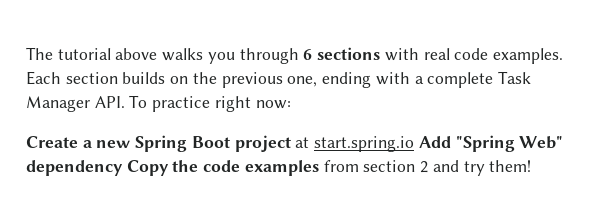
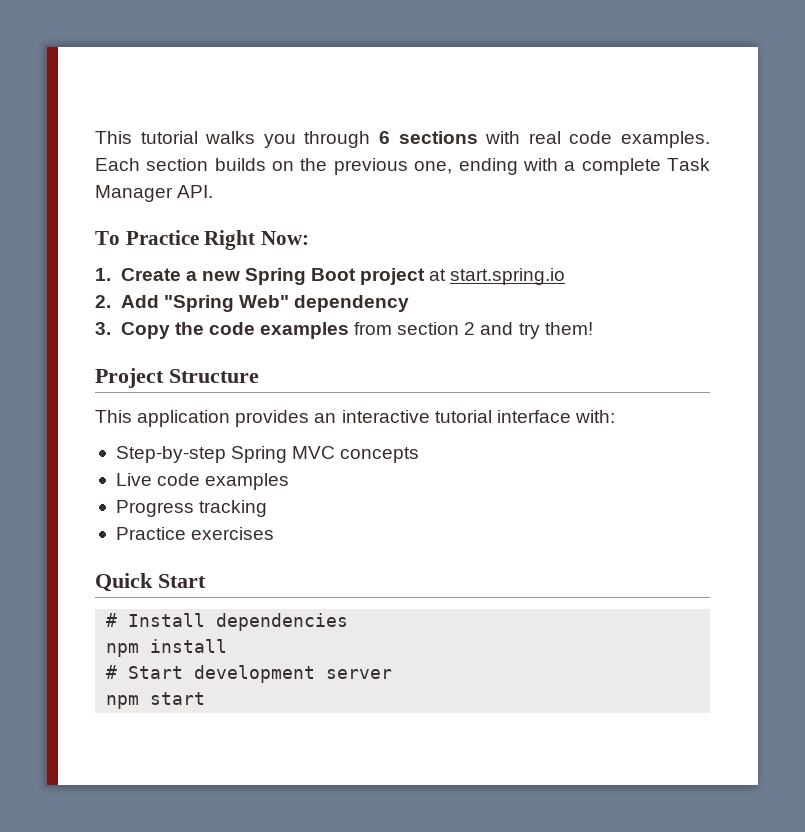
[26,47,158,60] The tutorial above -> [95,131,198,144] This tutorial
[129,95,291,112] To practice right now: // -> [95,230,310,250] [95,268,111,281] // To Practice Right Now: // 1.
(415, 144) none -> [95,295,111,308] // 2.
(123, 168) none -> [95,322,111,335] // 3.
(532, 166) none -> [95,368,259,388] [95,410,615,427] [115,446,420,463] [115,473,290,490] [115,500,268,517] [115,527,275,540] [95,573,206,592] [106,613,349,631] [106,639,228,657] [106,665,393,683] [106,692,206,709] // Project Structure // This application provides an interactive tutorial interface with: // Step-by-step Spring MVC concepts // Live code examples // Progress tracking // Practice exercises // Quick Start // # Install dependencies // npm install // # Start development server // npm start

